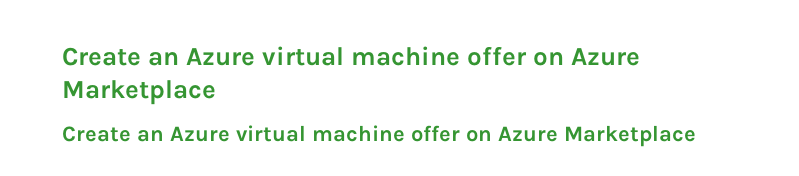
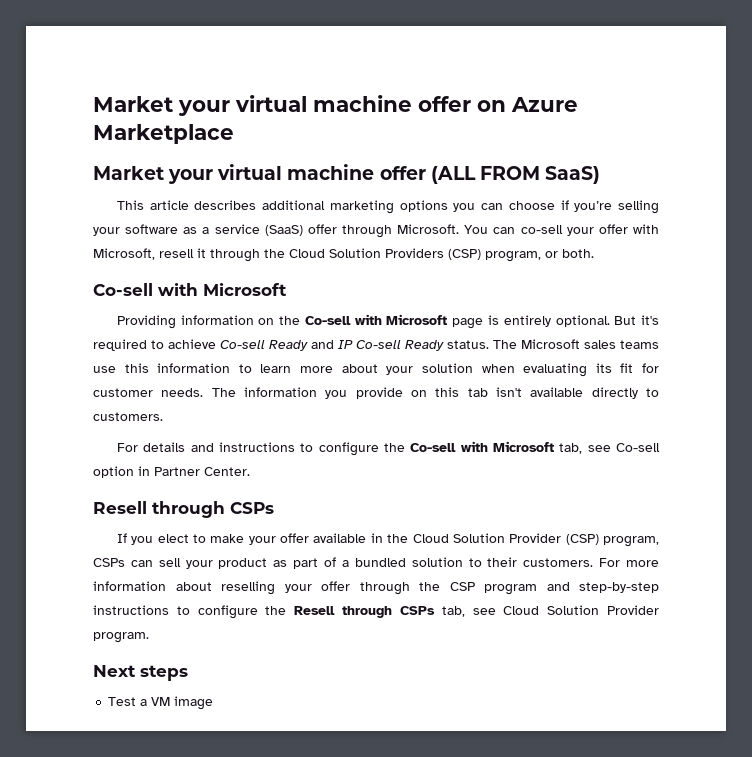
[62,47,256,66] Create an Azure -> [93,96,230,116] Market your
[62,125,696,147] Create an Azure virtual machine offer on Azure Marketplace -> [93,164,600,184] [116,200,659,214] [93,224,660,238] [93,248,594,262] [93,283,287,296] [116,314,659,329] [93,339,659,351] [93,363,660,377] [93,387,659,399] [93,412,163,421] [116,441,660,456] [93,466,250,478] [93,501,274,518] [116,533,659,547] [93,557,660,569] [93,581,659,595] [93,605,659,619] [93,632,149,643] [93,665,188,681] [108,696,214,710] Market your virtual machine offer (ALL FROM SaaS) // This article describes additional marketing options you can choose if you’re selling your software as a service (SaaS) offer through Microsoft. You can co-sell your offer with Microsoft, resell it through the Cloud Solution Providers (CSP) program, or both. // Co-sell with Microsoft // Providing information on the Co-sell with Microsoft page is entirely optional. But it's required to achieve Co-sell Ready and IP Co-sell Ready status. The Microsoft sales teams use this information to learn more about your solution when evaluating its fit for customer needs. The information you provide on this tab isn't available directly to customers. // For details and instructions to configure the Co-sell with Microsoft tab, see Co-sell option in Partner Center. // Resell through CSPs // If you elect to make your offer available in the Cloud Solution Provider (CSP) program, CSPs can sell your product as part of a bundled solution to their customers. For more information about reselling your offer through the CSP program and step-by-step instructions to configure the Resell through CSPs tab, see Cloud Solution Provider program. // Next steps // Test a VM image

